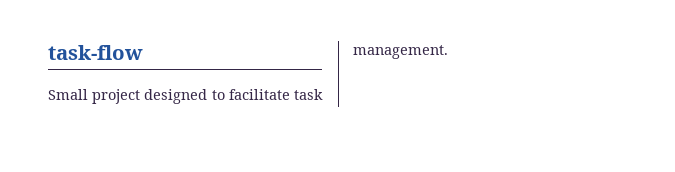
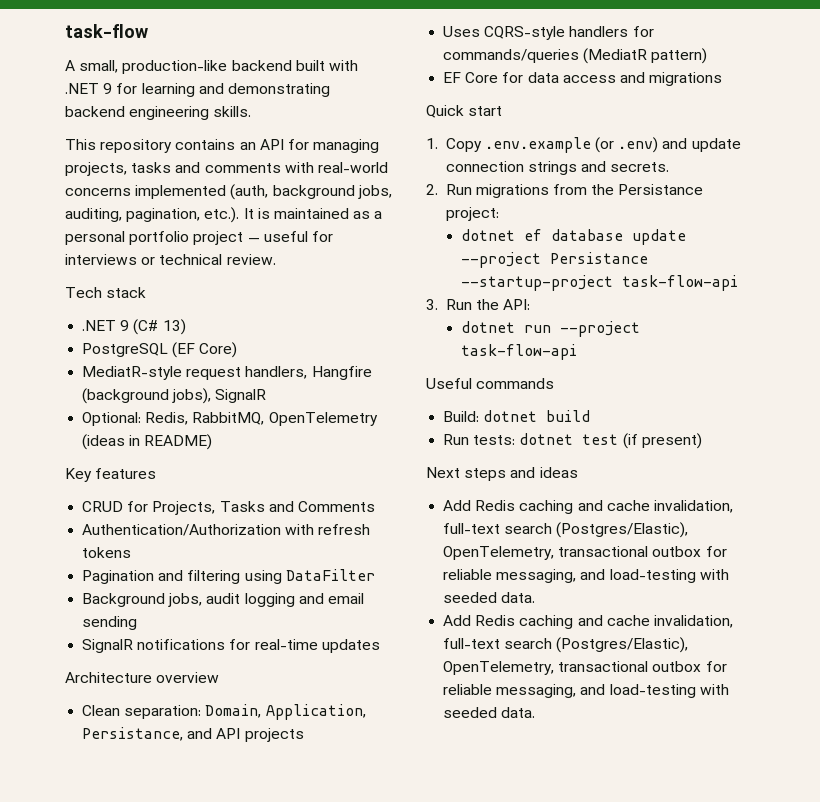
[48,89,323,104] [353,45,448,59] Small project designed to facilitate task management. -> [65,60,358,74] [65,83,330,97] [65,106,252,120] [65,139,380,153] [65,162,388,176] [65,184,392,200] [65,207,383,223] [65,231,333,245] [65,254,276,265] [65,287,147,298] [82,319,186,335] [82,342,238,358] [82,366,372,380] [82,388,267,404] [82,412,378,426] [82,434,213,450] [65,468,157,482] [82,501,375,515] [82,524,371,536] [82,547,132,558] [82,569,375,584] [82,593,364,607] [82,616,138,630] [82,639,380,653] [65,672,220,683] [82,704,366,720] [82,727,304,742] [443,26,654,40] [443,48,708,64] [443,72,723,86] [426,105,503,118] [426,137,741,153] [445,161,670,175] [426,184,704,198] [445,207,499,221] [460,229,686,245] [460,252,648,268] [460,275,738,291] [426,299,531,310] [460,321,640,337] [460,344,577,360] [426,378,555,389] [443,410,591,422] [443,433,702,449] [426,467,578,481] [443,500,733,514] [443,522,689,538] [443,546,727,560] [443,569,729,583] [443,592,536,603] [443,615,733,629] [443,637,689,653] [443,661,727,675] [443,684,729,698] [443,707,536,718] A small, production-like backend built with .NET 9 for learning and demonstrating backend engineering skills. // This repository contains an API for managing projects, tasks and comments with real-world concerns implemented (auth, background jobs, auditing, pagination, etc.). It is maintained as a personal portfolio project — useful for interviews or technical review. // Tech stack // .NET 9 (C# 13) // PostgreSQL (EF Core) // MediatR-style request handlers, Hangfire (background jobs), SignalR // Optional: Redis, RabbitMQ, OpenTelemetry (ideas in README) // Key features // CRUD for Projects, Tasks and Comments // Authentication/Authorization with refresh tokens // Pagination and filtering using DataFilter // Background jobs, audit logging and email sending // SignalR notifications for real-time updates // Architecture overview // Clean separation: Domain, Application, Persistance, and API projects // Uses CQRS-style handlers for commands/queries (MediatR pattern) // EF Core for data access and migrations // Quick start // 1. Copy .env.example (or .env) and update connection strings and secrets. // 2. Run migrations from the Persistance project: // dotnet ef database update --project Persistance --startup-project task-flow-api // 3. Run the API: // dotnet run --project task-flow-api // Useful commands // Build: dotnet build // Run tests: dotnet test (if present) // Next steps and ideas // Add Redis caching and cache invalidation, full-text search (Postgres/Elastic), OpenTelemetry, transactional outbox for reliable messaging, and load-testing with seeded data. // Add Redis caching and cache invalidation, full-text search (Postgres/Elastic), OpenTelemetry, transactional outbox for reliable messaging, and load-testing with seeded data.

